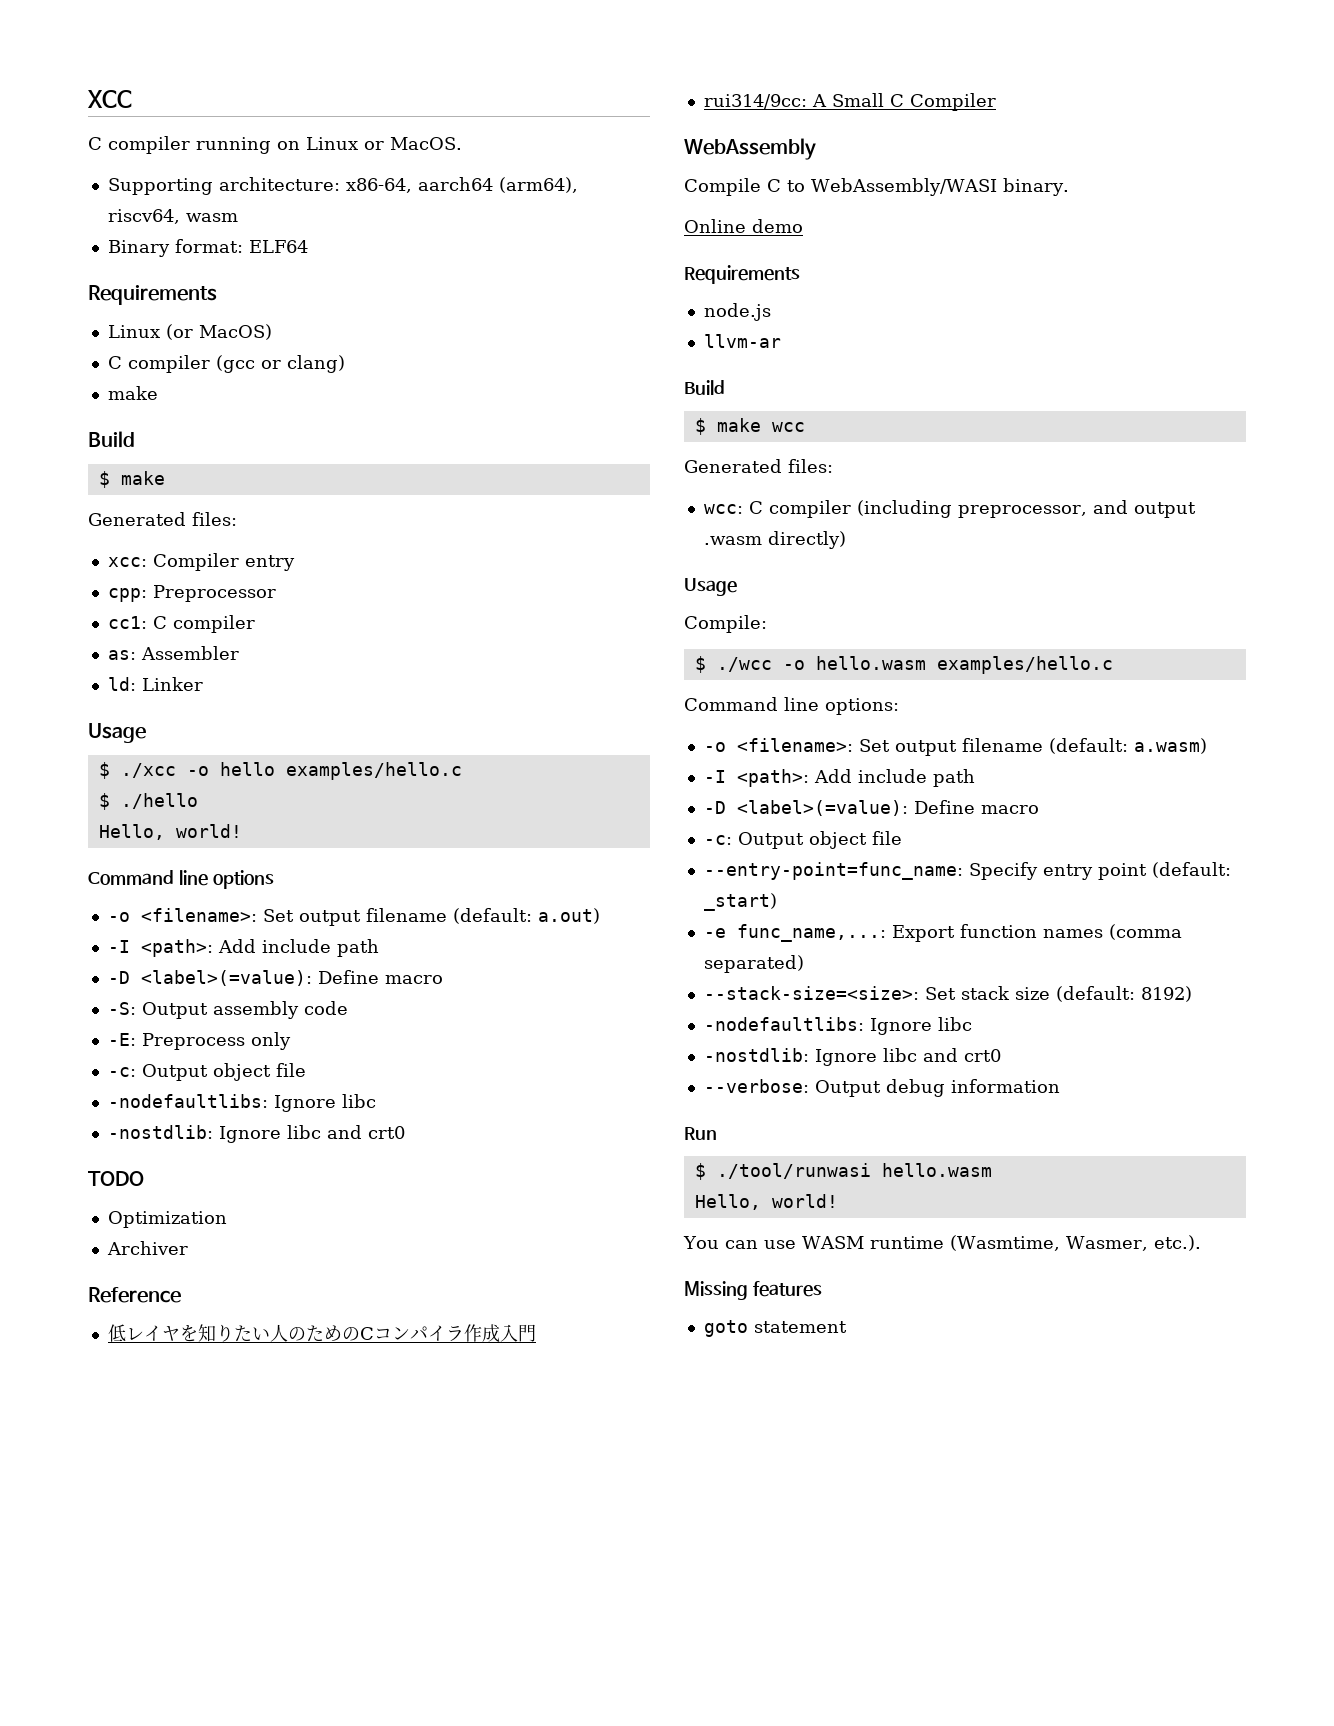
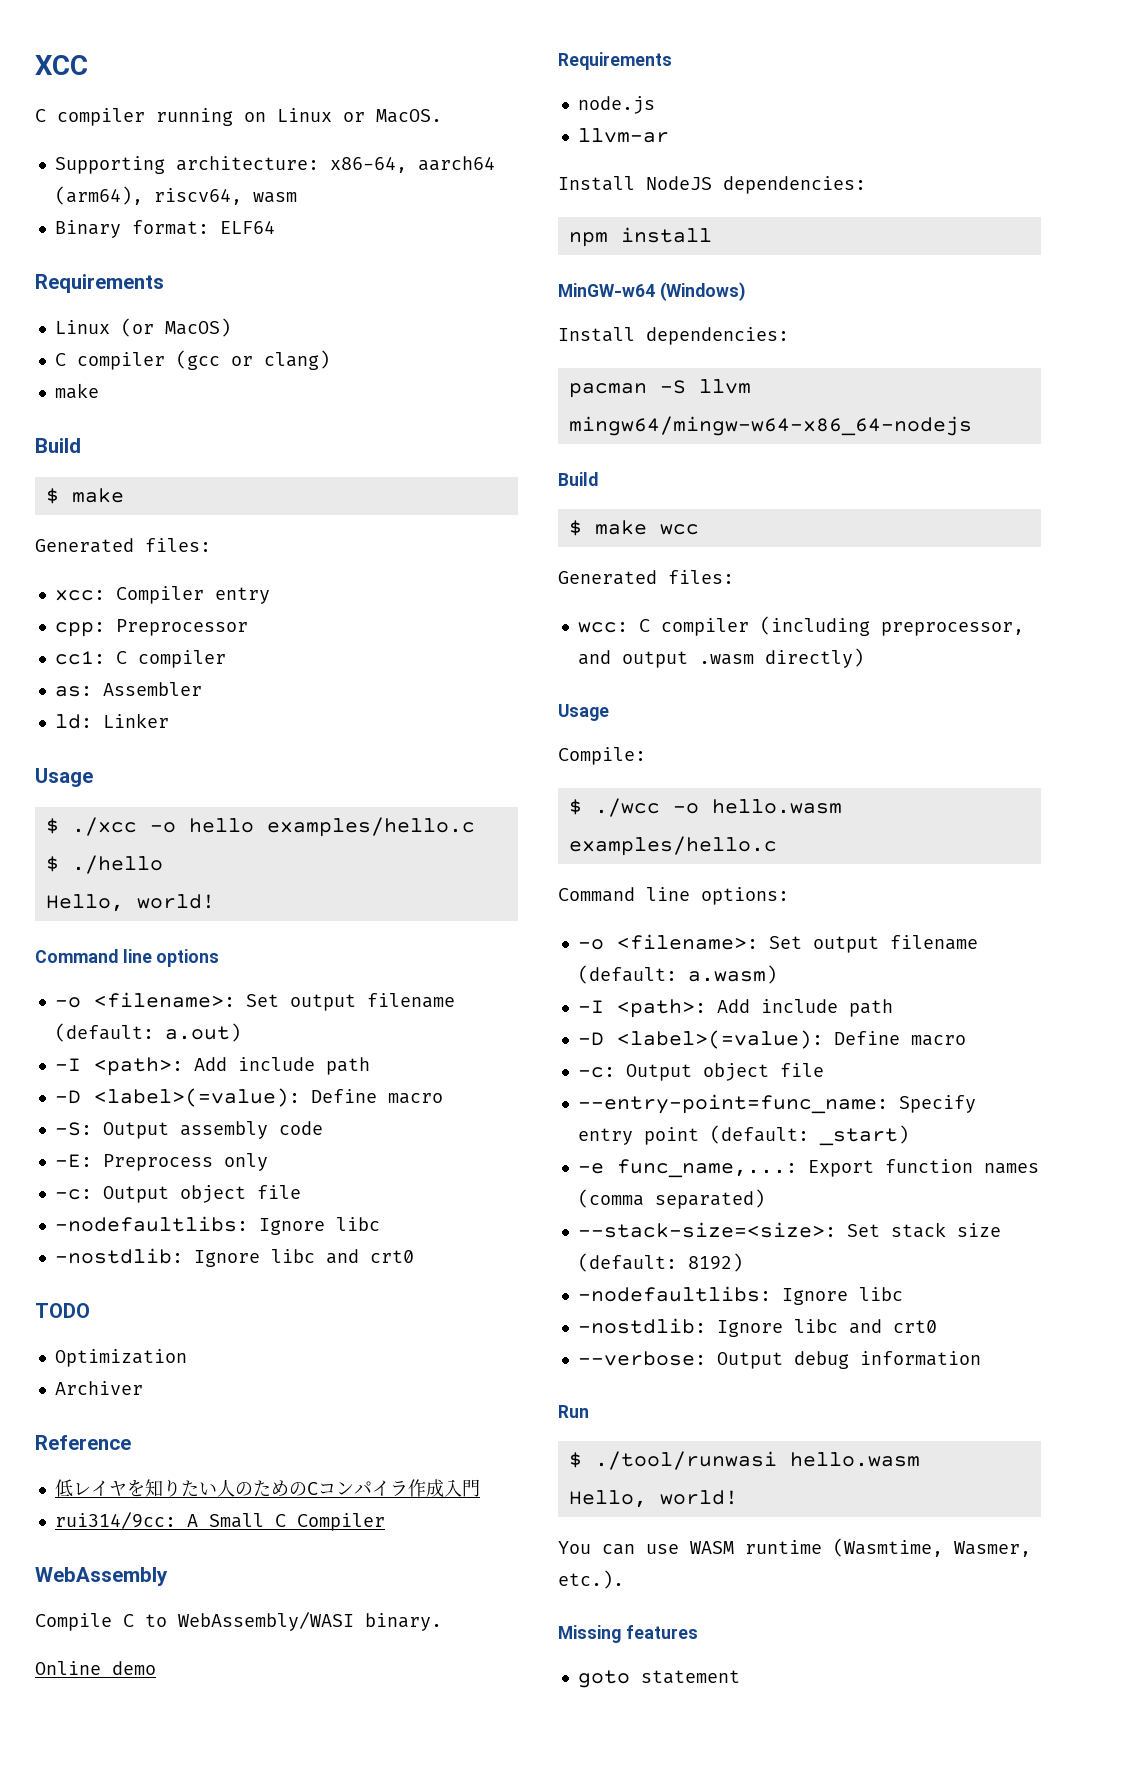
(781, 341) none -> [558,176,866,194] [568,227,712,247] [558,282,746,301] [558,327,789,345] [568,379,751,398] [568,416,972,436] // Install NodeJS dependencies: // npm install // MinGW-w64 (Windows) // Install dependencies: // pacman -S llvm mingw64/mingw-w64-x86_64-nodejs

